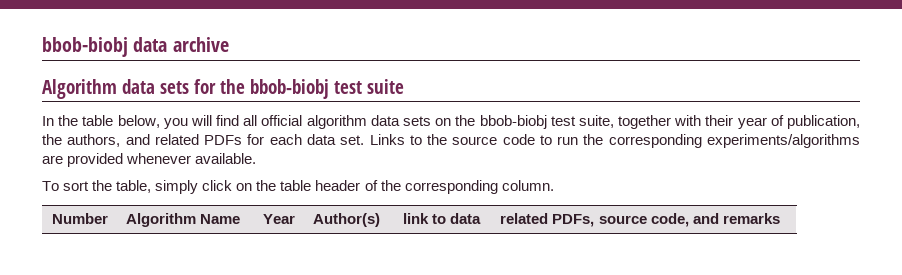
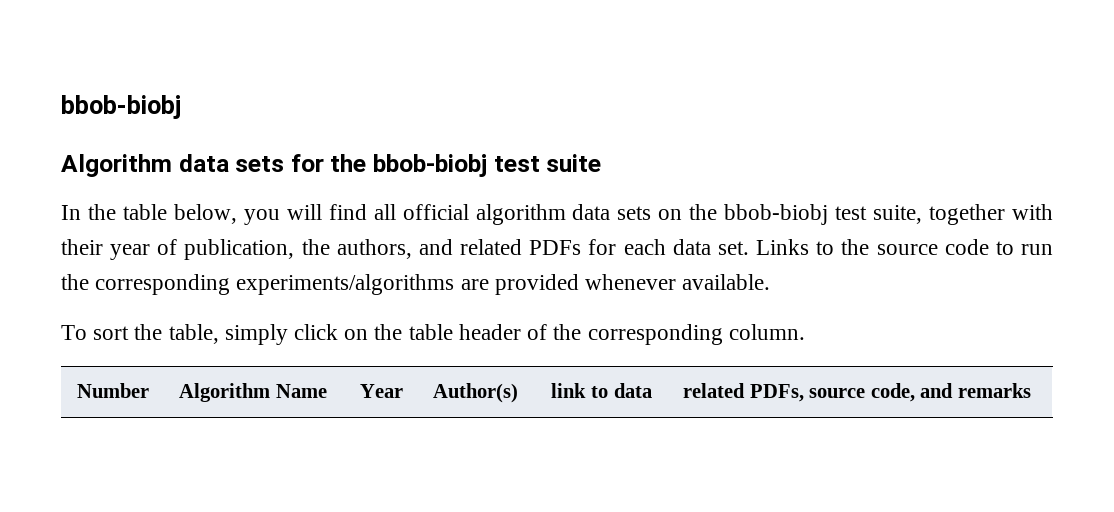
[42,37,229,57] bbob-biobj data archive -> [61,95,181,119] bbob-biobj

